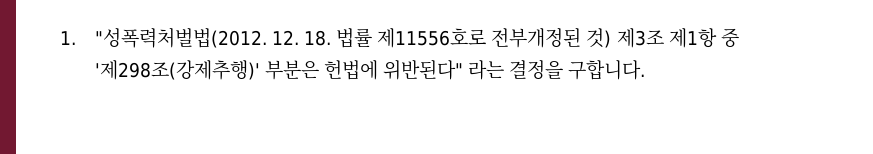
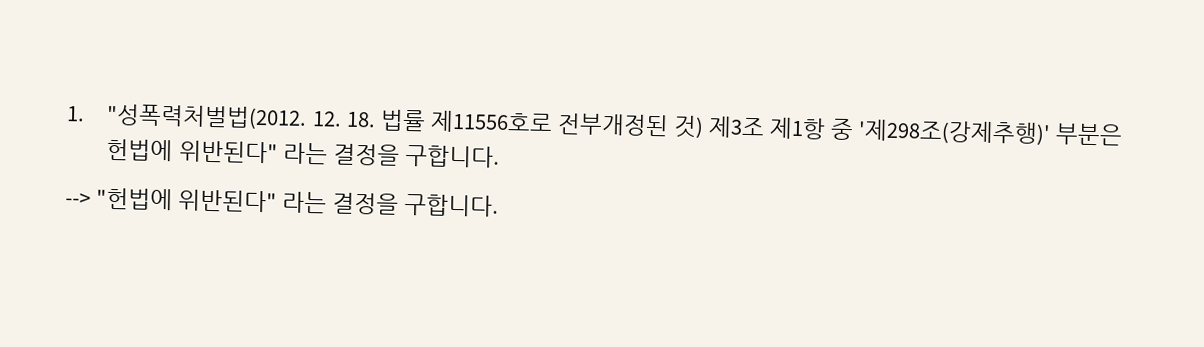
(646, 70) none -> [65,187,500,217] // --> "헌법에 위반된다" 라는 결정을 구합니다.

